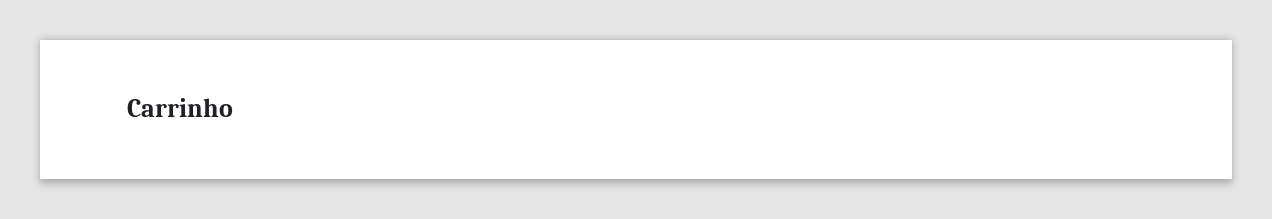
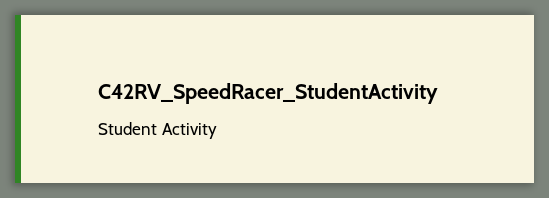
[127,98,233,117] Carrinho -> [98,83,438,104] [98,122,217,139] C42RV_SpeedRacer_StudentActivity // Student Activity

